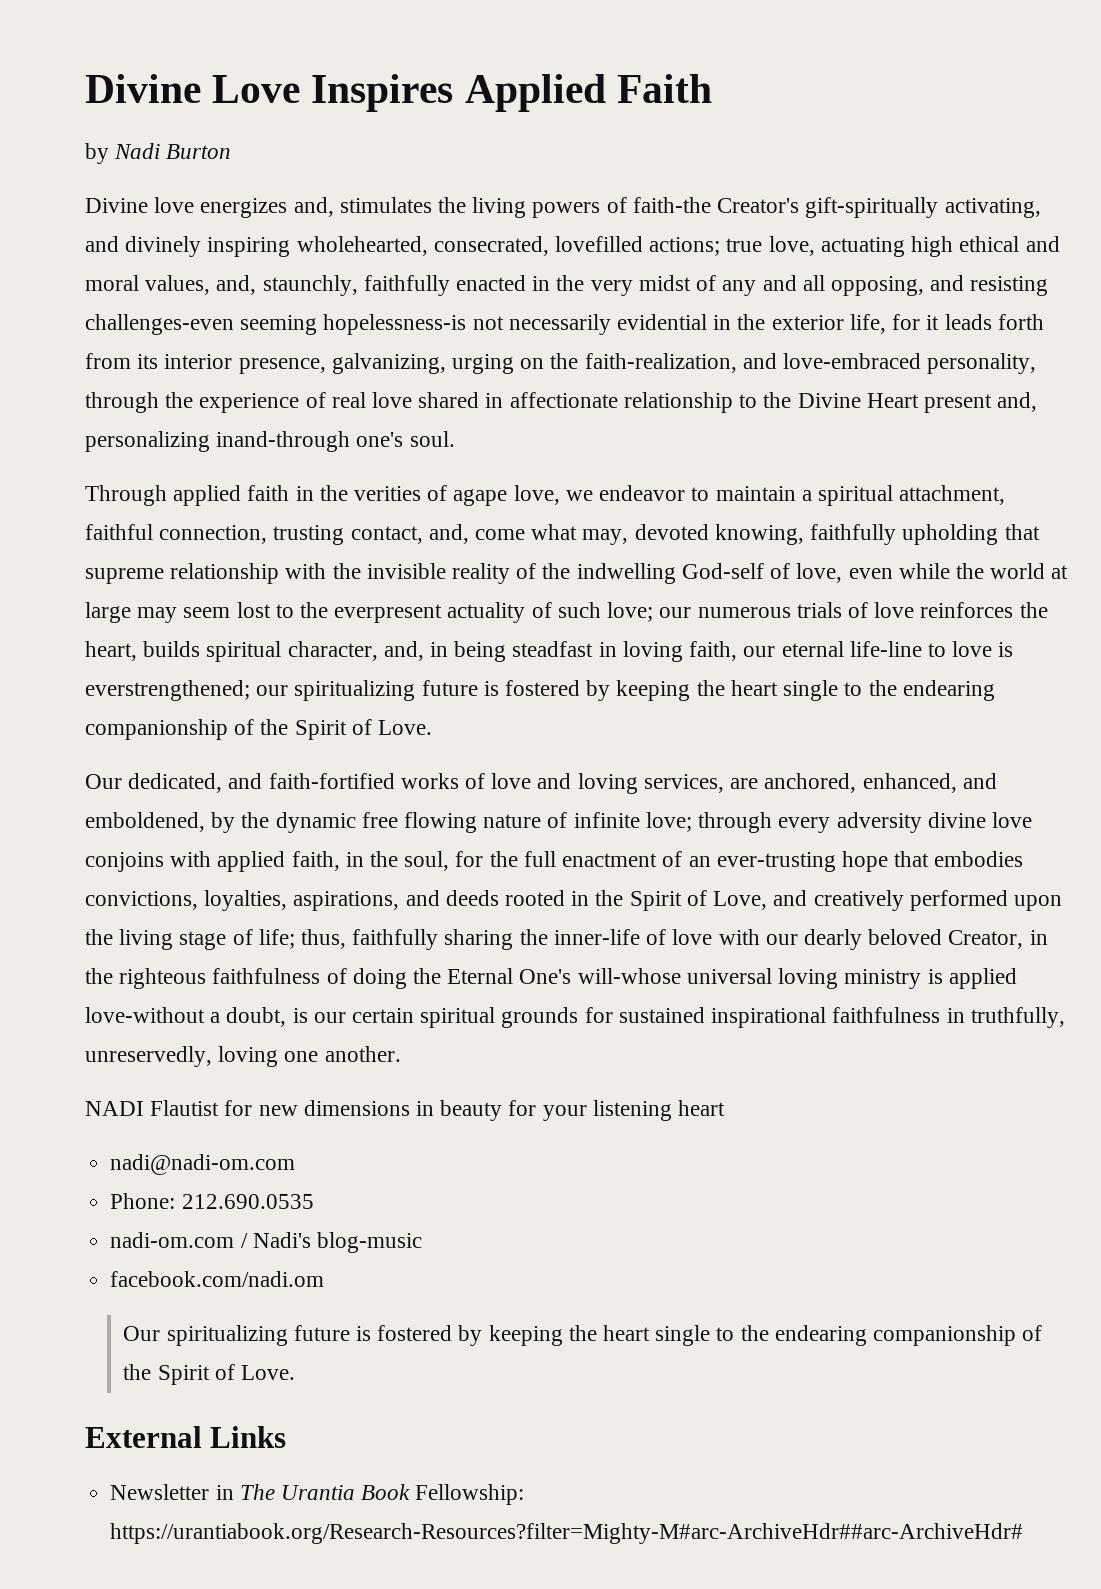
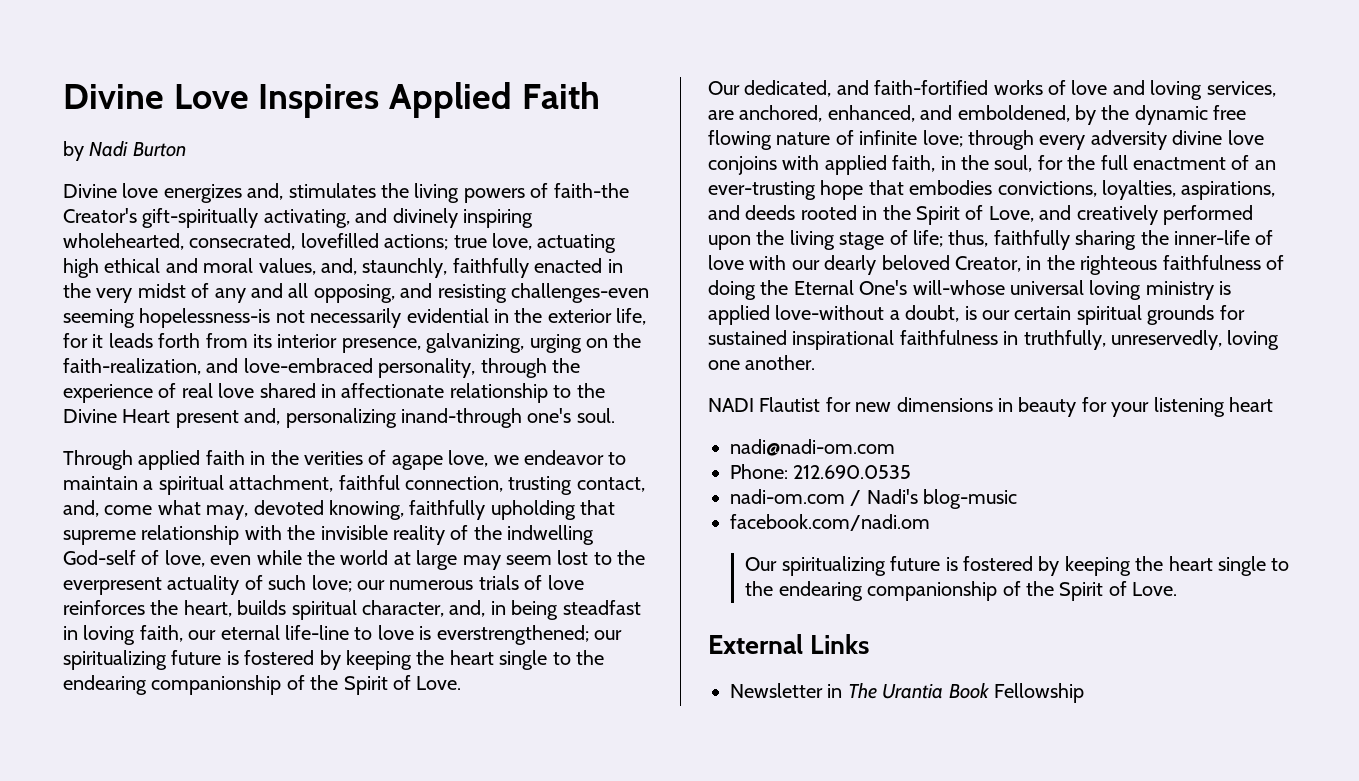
[415,1484,525,1505] [110,1523,1024,1544] Fellowship: https://urantiabook.org/Research-Resources?filter=Mighty-M#arc-ArchiveHdr##arc-ArchiveHdr# -> [994,683,1084,703] Fellowship

